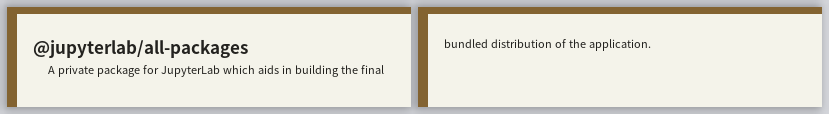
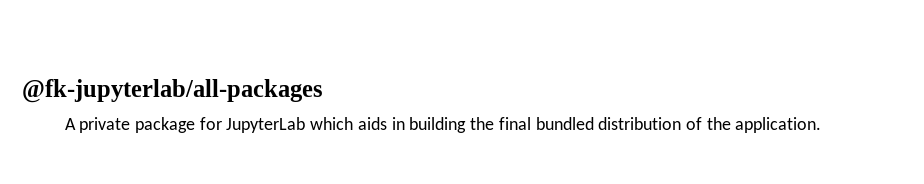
[33,39,248,58] @jupyterlab/all-packages -> [22,79,323,103] @fk-jupyterlab/all-packages

